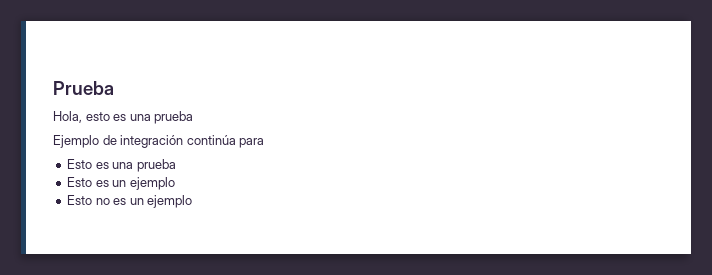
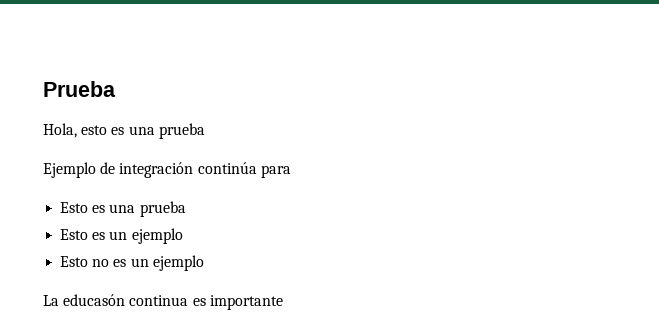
(193, 201) none -> [43,294,283,310] // La educasón continua es importante

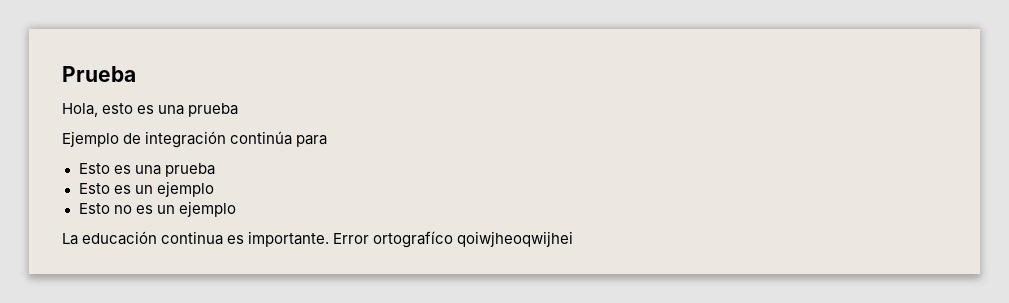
[63,294,126,306] educasón -> [82,231,158,245] educación
[209,295,283,310] importante -> [248,231,574,248] importante. Error ortografíco qoiwjheoqwijhei

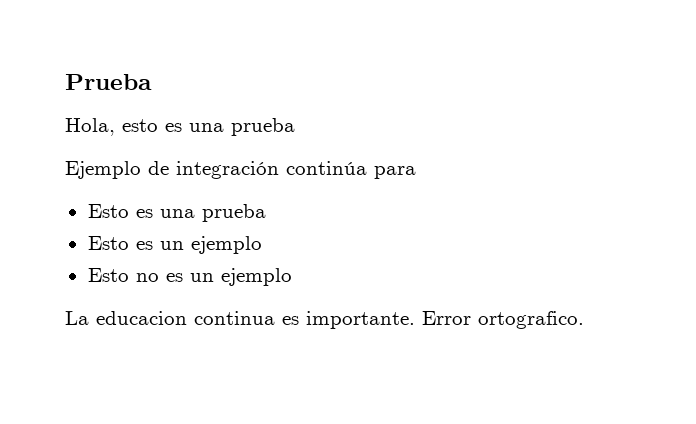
[82,231,158,245] educación -> [96,311,187,325] educacion
[373,231,574,248] ortografíco qoiwjheoqwijhei -> [478,311,584,329] ortografico.

